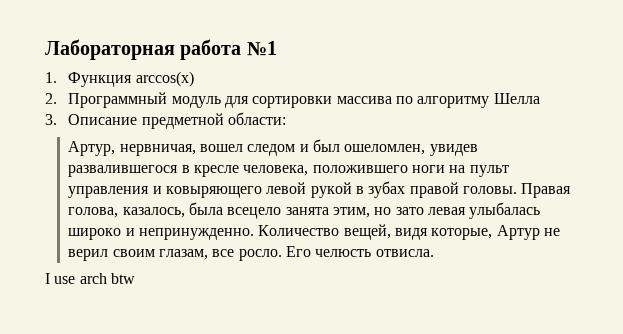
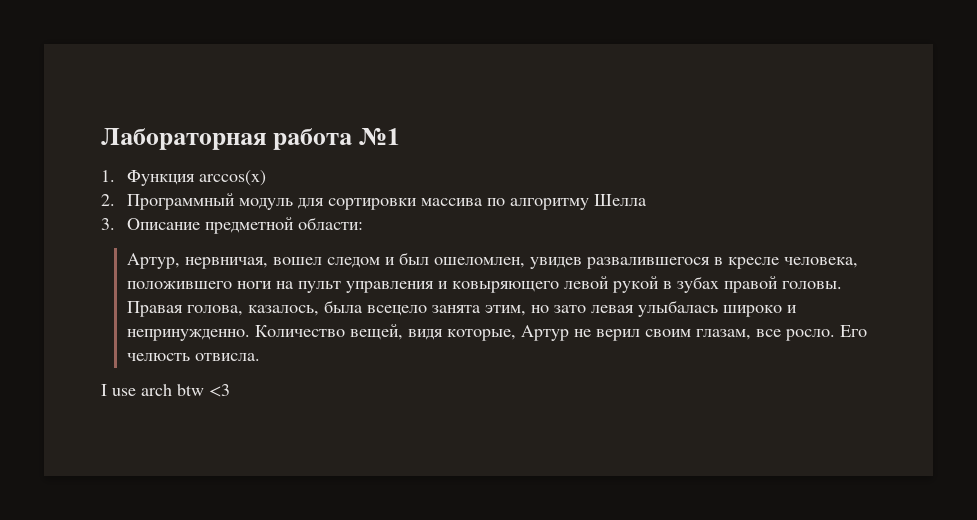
(135, 278) none -> [209,384,230,397] <3

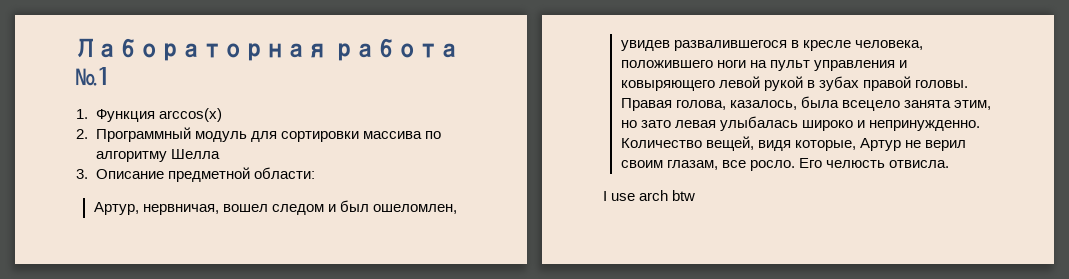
[209,384,230,397] <3 -> (696, 195) none

